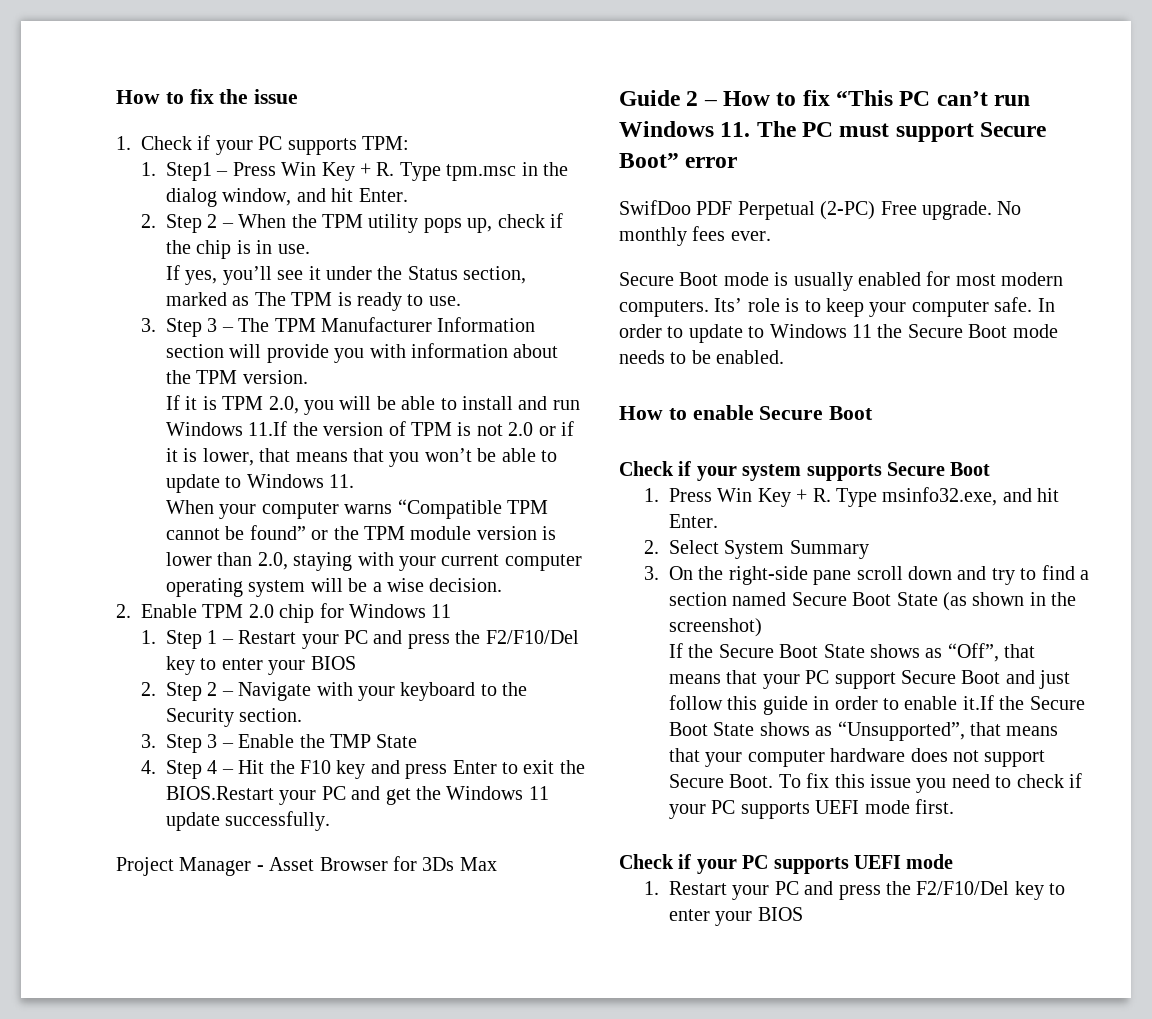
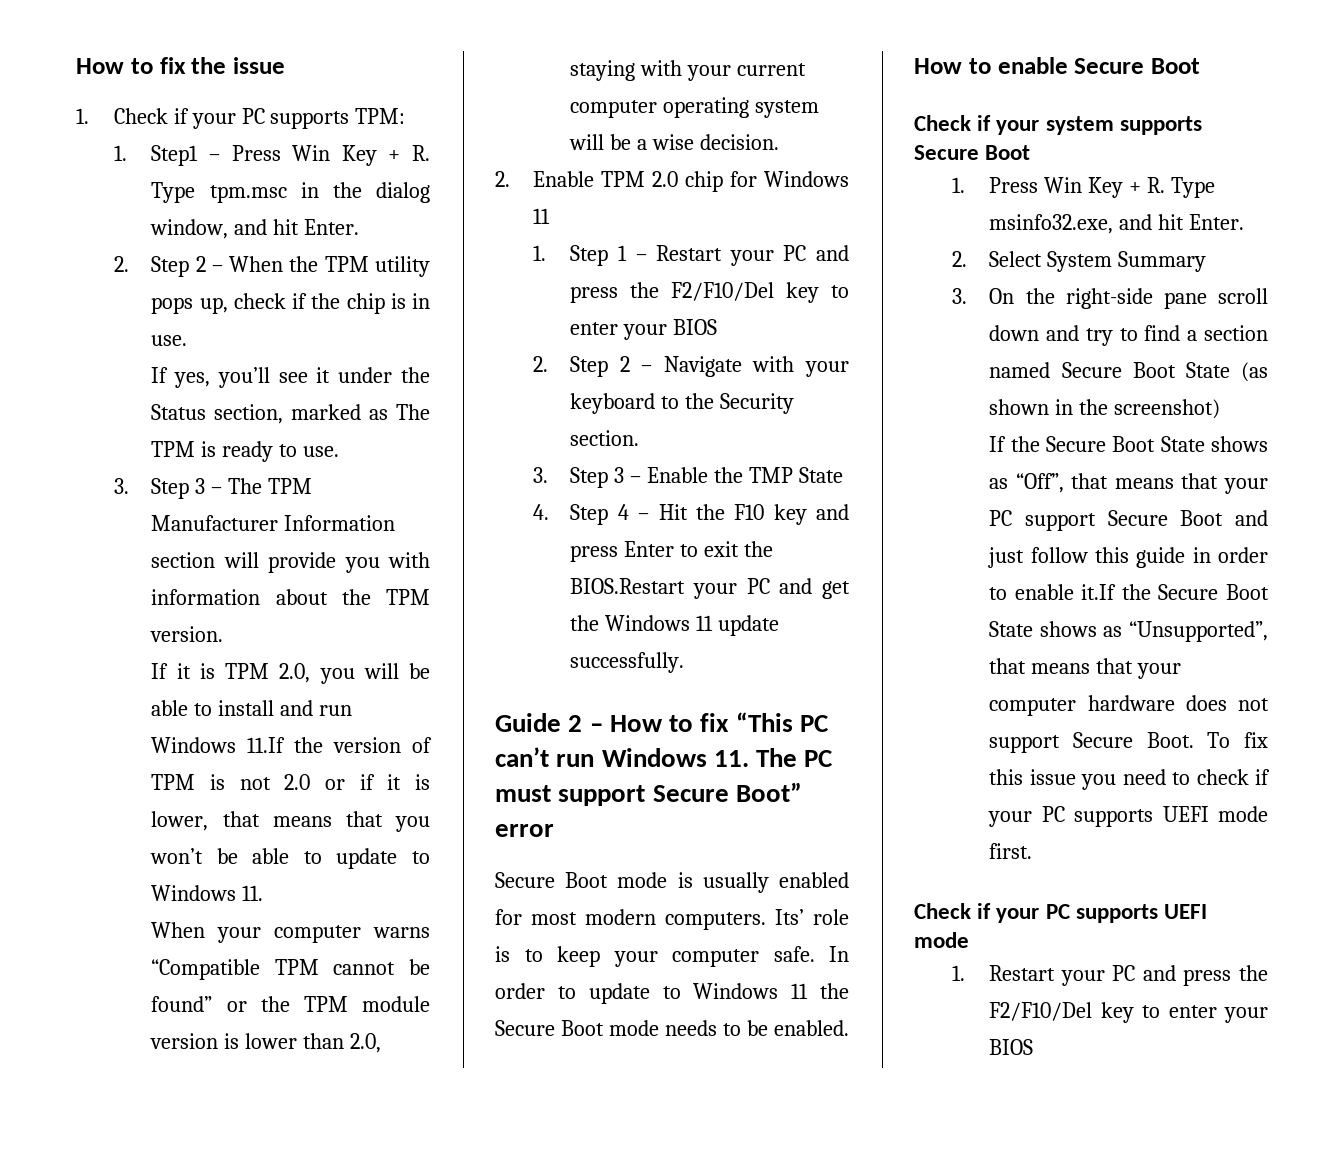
[116,856,497,876] // Project Manager - Asset Browser for 3Ds Max -> (685, 662) none
[619,200,1022,220] [619,226,771,246] // SwifDoo PDF Perpetual (2-PC) Free upgrade. No monthly fees ever. -> (554, 830) none

